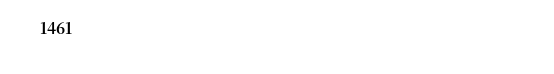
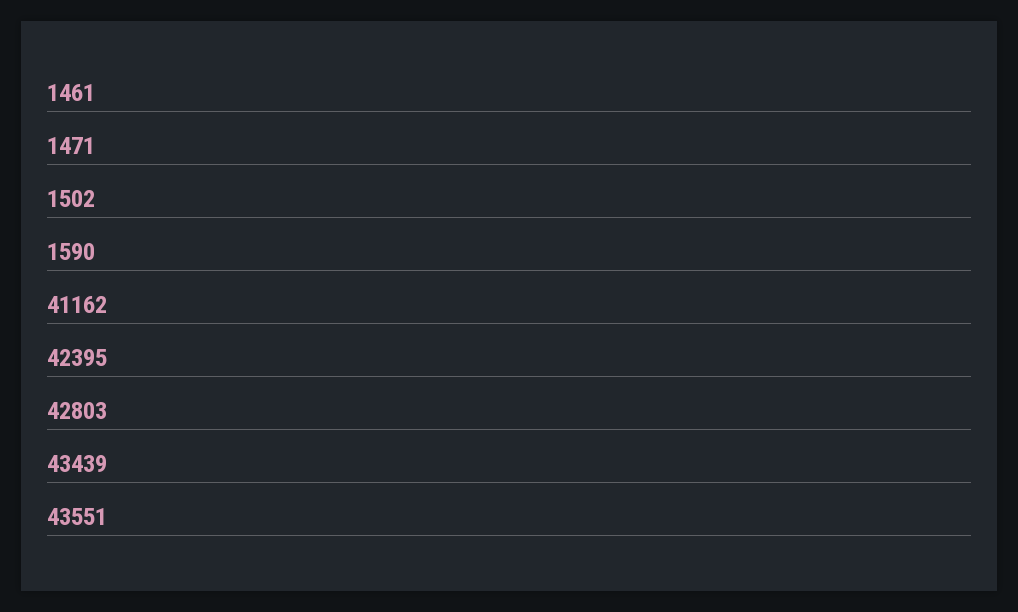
(72, 28) none -> [47,137,95,154] [47,190,95,207] [47,243,95,260] [47,296,107,313] [47,349,107,366] [47,402,107,419] [47,455,107,472] [47,508,107,525] // 1471 // 1502 // 1590 // 41162 // 42395 // 42803 // 43439 // 43551

